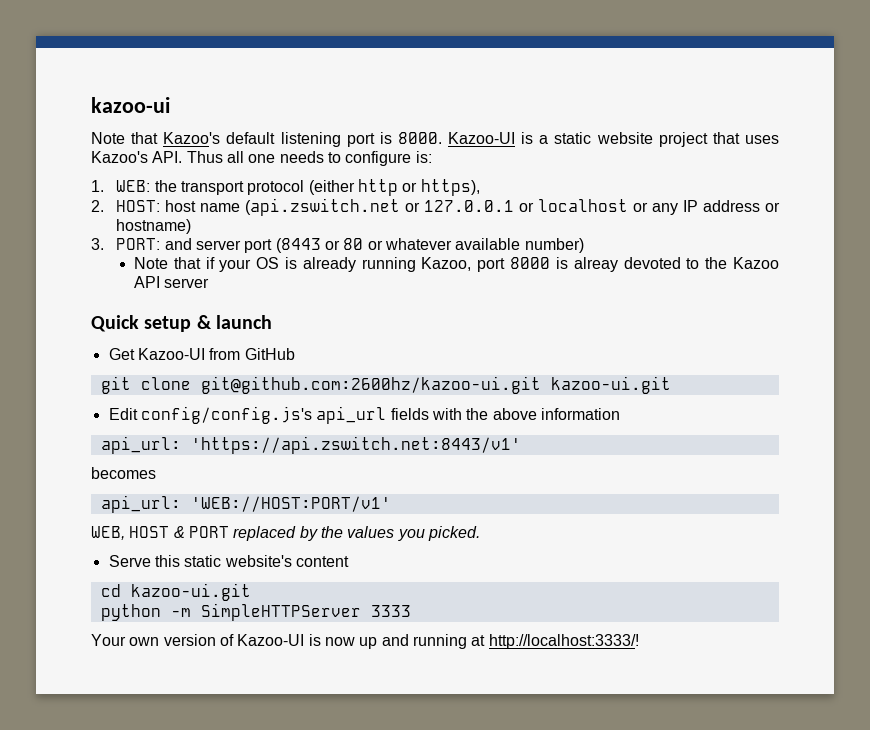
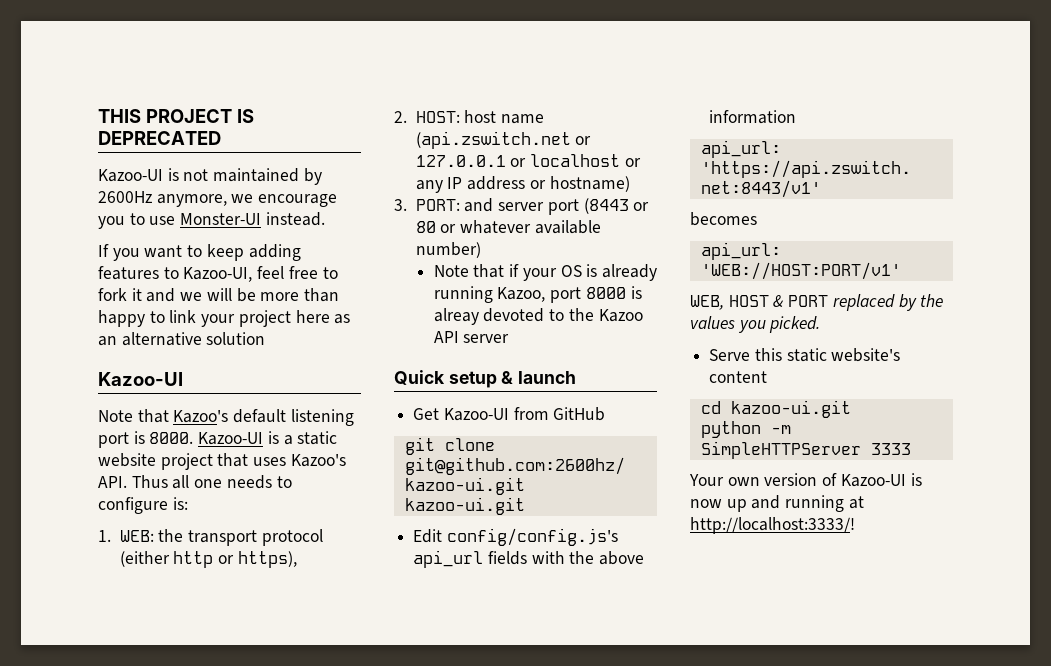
[91,97,170,113] kazoo-ui -> [98,109,254,123] [98,131,221,145] [98,168,322,185] [98,191,338,207] [98,212,325,229] [98,244,301,261] [98,266,338,282] [98,288,340,302] [98,310,351,327] [98,332,266,346] [98,372,183,386] THIS PROJECT IS DEPRECATED // Kazoo-UI is not maintained by 2600Hz anymore, we encourage you to use Monster-UI instead. // If you want to keep adding features to Kazoo-UI, feel free to fork it and we will be more than happy to link your project here as an alternative solution // Kazoo-UI

